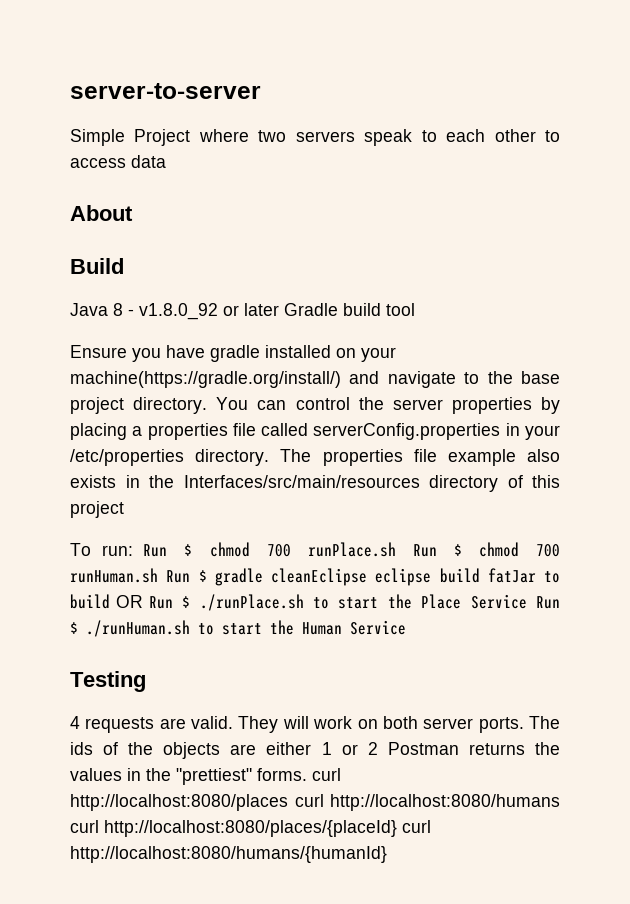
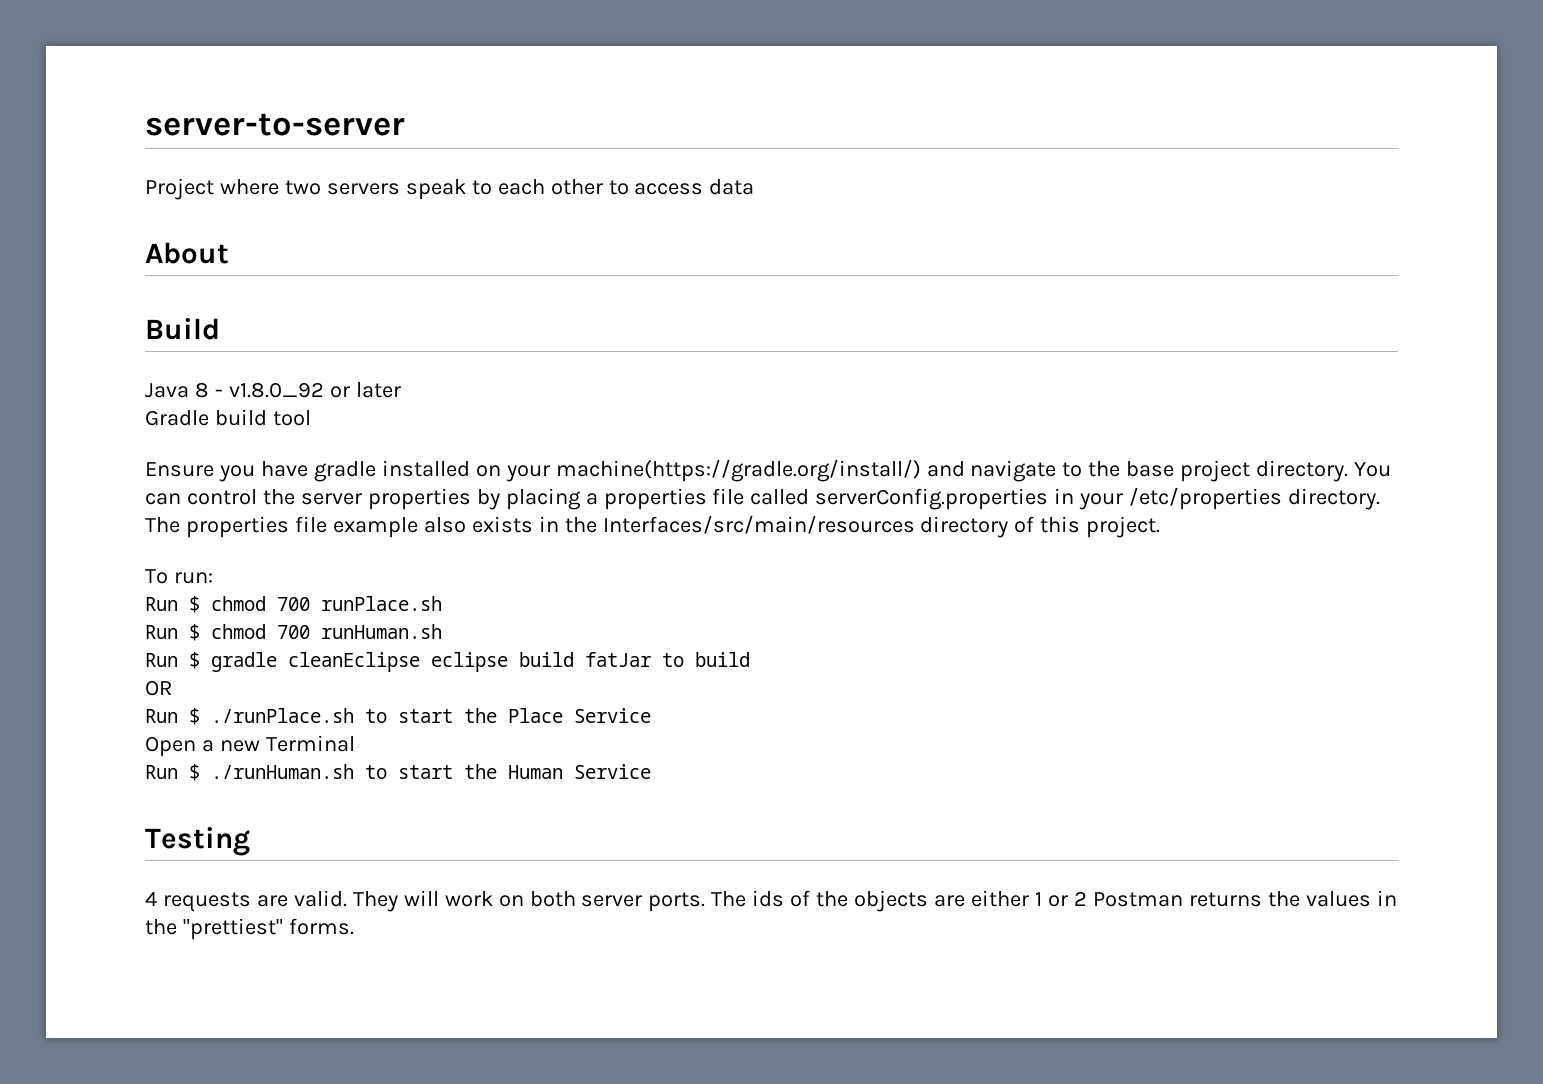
[70,129,125,146] Simple -> (405, 124) none
(279, 309) none -> (401, 390) //
[70,501,124,518] project -> [1086,516,1161,538] project.
(133, 550) none -> (213, 578) //
(396, 549) none -> (442, 603) //
(158, 575) none -> (442, 631) //
(110, 601) none -> (750, 659) //
(143, 601) none -> (172, 688) //
(527, 601) none -> [145,735,355,757] // Open a new Terminal //
[312,768,341,781] [70,794,560,811] [70,820,431,837] [70,846,387,863] curl http://localhost:8080/places curl http://localhost:8080/humans curl http://localhost:8080/places/{placeId} curl http://localhost:8080/humans/{humanId} -> (354, 926) none

